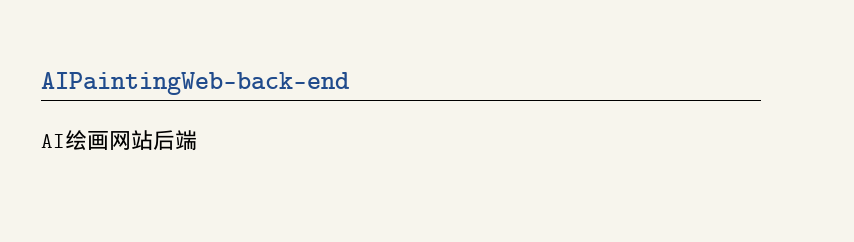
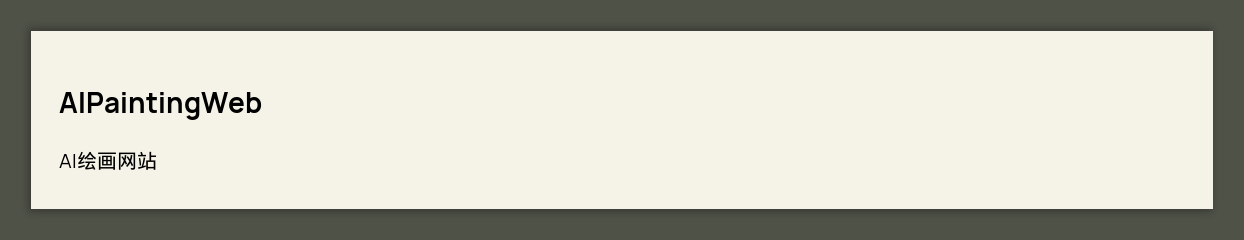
[41,72,350,95] AIPaintingWeb-back-end -> [59,92,262,120] AIPaintingWeb
[153,130,197,151] 后端 -> (157, 160) none

